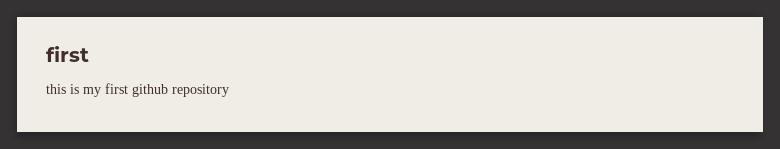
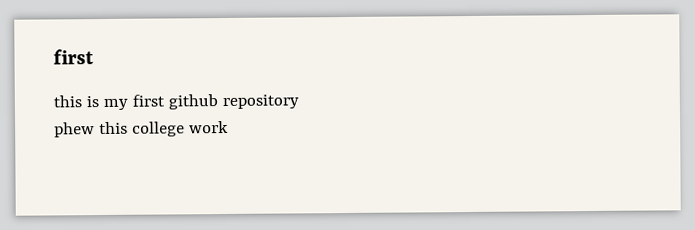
(229, 90) none -> [54,120,229,138] // phew this college work

